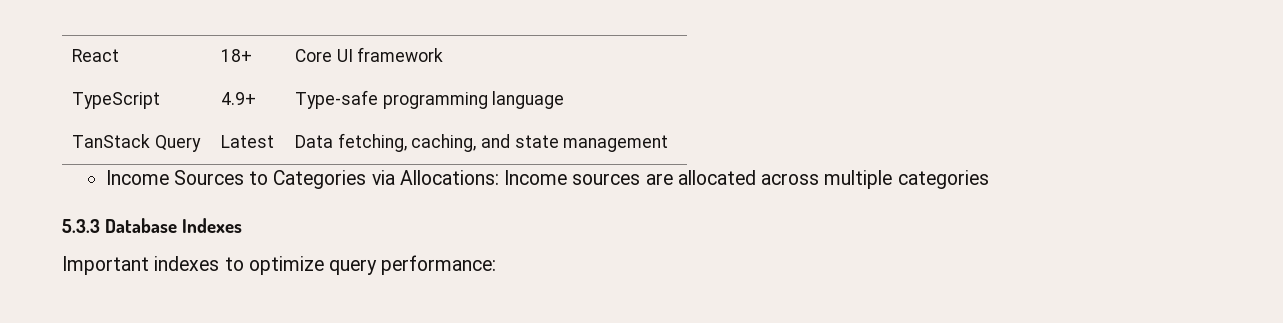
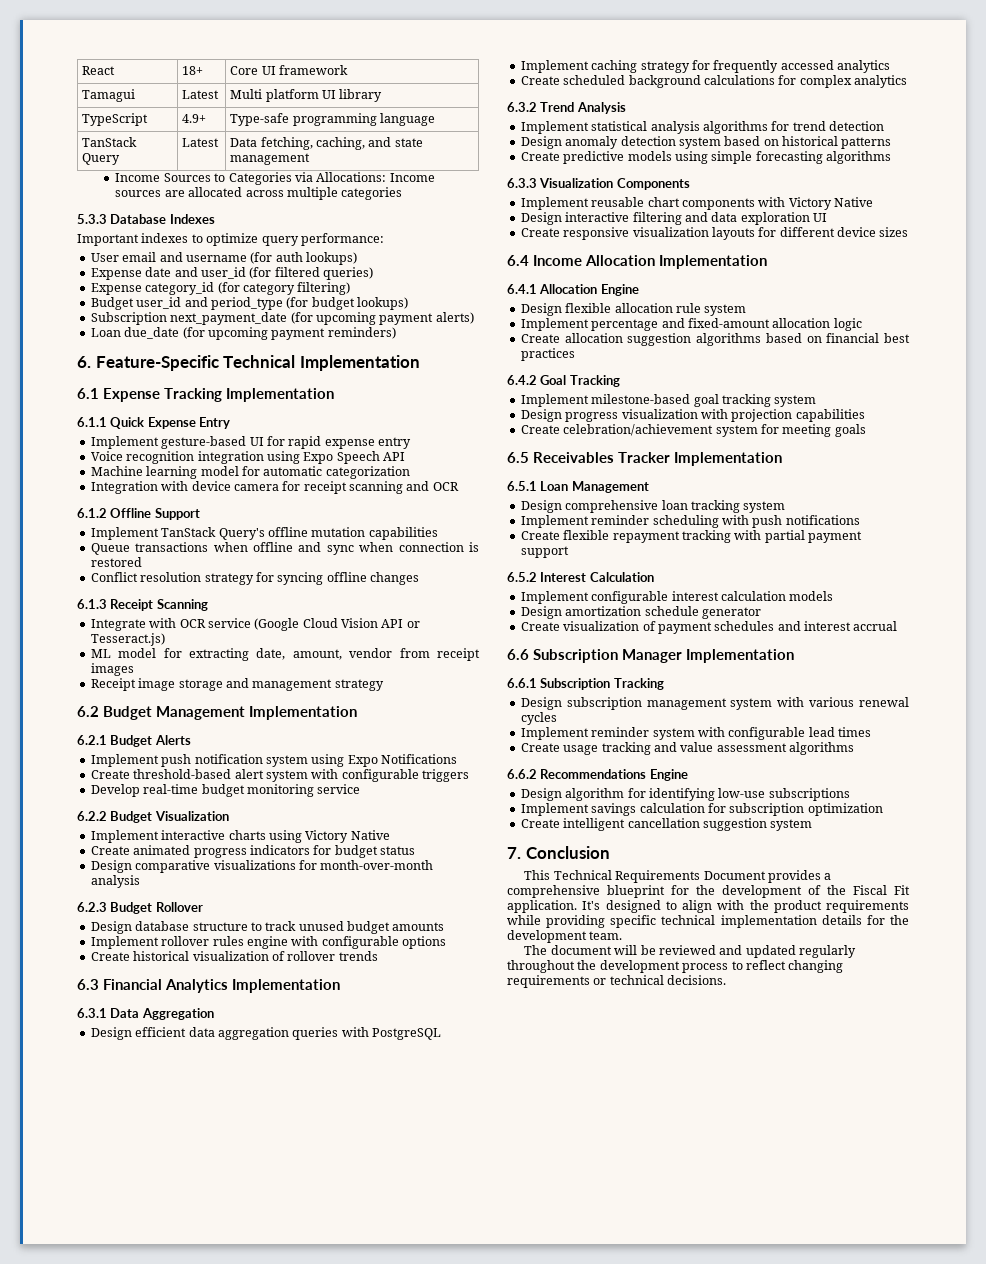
(444, 54) none -> [82,89,136,102] [182,90,220,99] [230,89,383,102] // Tamagui | Latest | Multi platform UI library
(497, 265) none -> [90,252,357,265] [90,267,373,280] [90,282,351,295] [90,297,408,310] [90,312,474,325] [90,327,396,340] [77,355,420,371] [77,388,334,402] [77,417,231,429] [90,436,411,449] [90,451,405,464] [90,466,410,479] [90,481,459,494] [77,508,200,520] [90,527,438,540] [90,542,479,555] [90,557,142,567] [90,572,419,585] [77,599,208,611] [90,618,420,631] [90,633,165,646] [90,648,480,661] [90,663,134,676] [90,678,384,691] [77,706,357,720] [77,735,191,747] [90,754,457,767] [90,769,469,782] [90,784,361,797] [77,811,229,823] [90,830,390,843] [90,845,415,858] [90,860,434,873] [90,875,140,888] [77,902,203,914] [90,921,445,934] [90,936,446,949] [90,951,378,961] [77,979,340,993] [77,1008,214,1020] [90,1027,441,1040] [520,60,890,73] [520,75,907,88] [507,102,626,114] [520,121,884,134] [520,136,892,149] [520,151,891,164] [507,178,690,190] [520,197,873,210] [520,212,827,225] [520,227,909,240] [507,255,767,269] [507,284,639,296] [520,303,747,316] [520,318,862,331] [520,333,910,346] [520,348,575,361] [507,375,620,387] [520,394,817,407] [520,409,865,422] [520,424,866,437] [507,452,782,466] [507,481,649,493] [520,500,786,513] [520,515,860,528] [520,530,862,543] [520,546,569,558] [507,572,654,582] [520,591,834,604] [520,606,761,619] [520,621,898,634] [507,649,794,663] [507,678,664,690] [520,697,909,710] [520,712,557,725] [520,727,871,740] [520,742,854,755] [507,769,688,781] [520,788,850,801] [520,803,883,816] [520,818,813,831] [507,846,610,859] [524,870,832,883] [507,885,910,898] [507,900,909,913] [507,915,909,928] [507,930,623,943] [524,945,857,958] [507,960,844,973] [507,975,727,988] // User email and username (for auth lookups) // Expense date and user_id (for filtered queries) // Expense category_id (for category filtering) // Budget user_id and period_type (for budget lookups) // Subscription next_payment_date (for upcoming payment alerts) // Loan due_date (for upcoming payment reminders) // 6. Feature-Specific Technical Implementation // 6.1 Expense Tracking Implementation // 6.1.1 Quick Expense Entry // Implement gesture-based UI for rapid expense entry // Voice recognition integration using Expo Speech API // Machine learning model for automatic categorization // Integration with device camera for receipt scanning and OCR // 6.1.2 Offline Support // Implement TanStack Query's offline mutation capabilities // Queue transactions when offline and sync when connection is restored // Conflict resolution strategy for syncing offline changes // 6.1.3 Receipt Scanning // Integrate with OCR service (Google Cloud Vision API or Tesseract.js) // ML model for extracting date, amount, vendor from receipt images // Receipt image storage and management strategy // 6.2 Budget Management Implementation // 6.2.1 Budget Alerts // Implement push notification system using Expo Notifications // Create threshold-based alert system with configurable triggers // Develop real-time budget monitoring service // 6.2.2 Budget Visualization // Implement interactive charts using Victory Native // Create animated progress indicators for budget status // Design comparative visualizations for month-over-month analysis // 6.2.3 Budget Rollover // Design database structure to track unused budget amounts // Implement rollover rules engine with configurable options // Create historical visualization of rollover trends // 6.3 Financial Analytics Implementation // 6.3.1 Data Aggregation // Design efficient data aggregation queries with PostgreSQL // Implement caching strategy for frequently accessed analytics // Create scheduled background calculations for complex analytics // 6.3.2 Trend Analysis // Implement statistical analysis algorithms for trend detection // Design anomaly detection system based on historical patterns // Create predictive models using simple forecasting algorithms // 6.3.3 Visualization Components // Implement reusable chart components with Victory Native // Design interactive filtering and data exploration UI // Create responsive visualization layouts for different device sizes // 6.4 Income Allocation Implementation // 6.4.1 Allocation Engine // Design flexible allocation rule system // Implement percentage and fixed-amount allocation logic // Create allocation suggestion algorithms based on financial best practices // 6.4.2 Goal Tracking // Implement milestone-based goal tracking system // Design progress visualization with projection capabilities // Create celebration/achievement system for meeting goals // 6.5 Receivables Tracker Implementation // 6.5.1 Loan Management // Design comprehensive loan tracking system // Implement reminder scheduling with push notifications // Create flexible repayment tracking with partial payment support // 6.5.2 Interest Calculation // Implement configurable interest calculation models // Design amortization schedule generator // Create visualization of payment schedules and interest accrual // 6.6 Subscription Manager Implementation // 6.6.1 Subscription Tracking // Design subscription management system with various renewal cycles // Implement reminder system with configurable lead times // Create usage tracking and value assessment algorithms // 6.6.2 Recommendations Engine // Design algorithm for identifying low-use subscriptions // Implement savings calculation for subscription optimization // Create intelligent cancellation suggestion system // 7. Conclusion // This Technical Requirements Document provides a comprehensive blueprint for the development of the Fiscal Fit application. It's designed to align with the product requirements while providing specific technical implementation details for the development team. // The document will be reviewed and updated regularly throughout the development process to reflect changing requirements or technical decisions.

